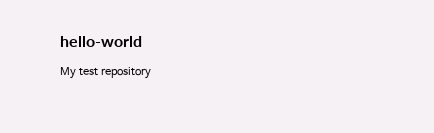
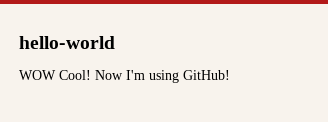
[60,67,151,79] My test repository -> [19,70,230,83] WOW Cool! Now I'm using GitHub!

